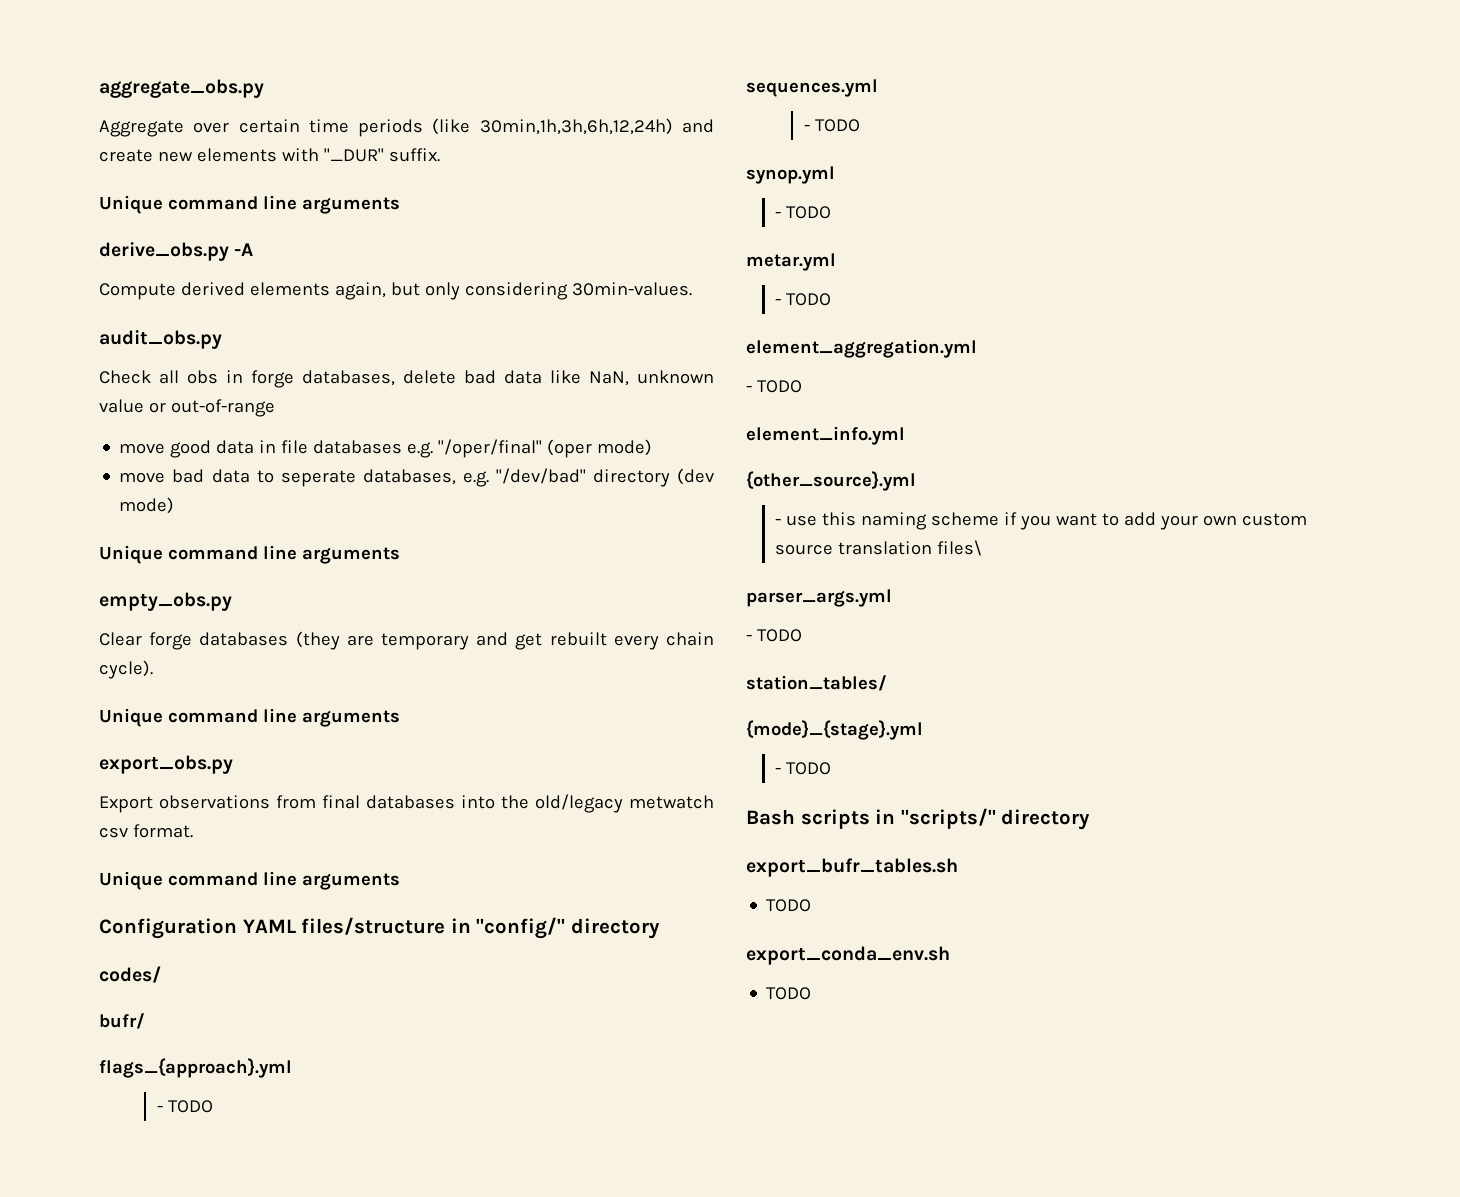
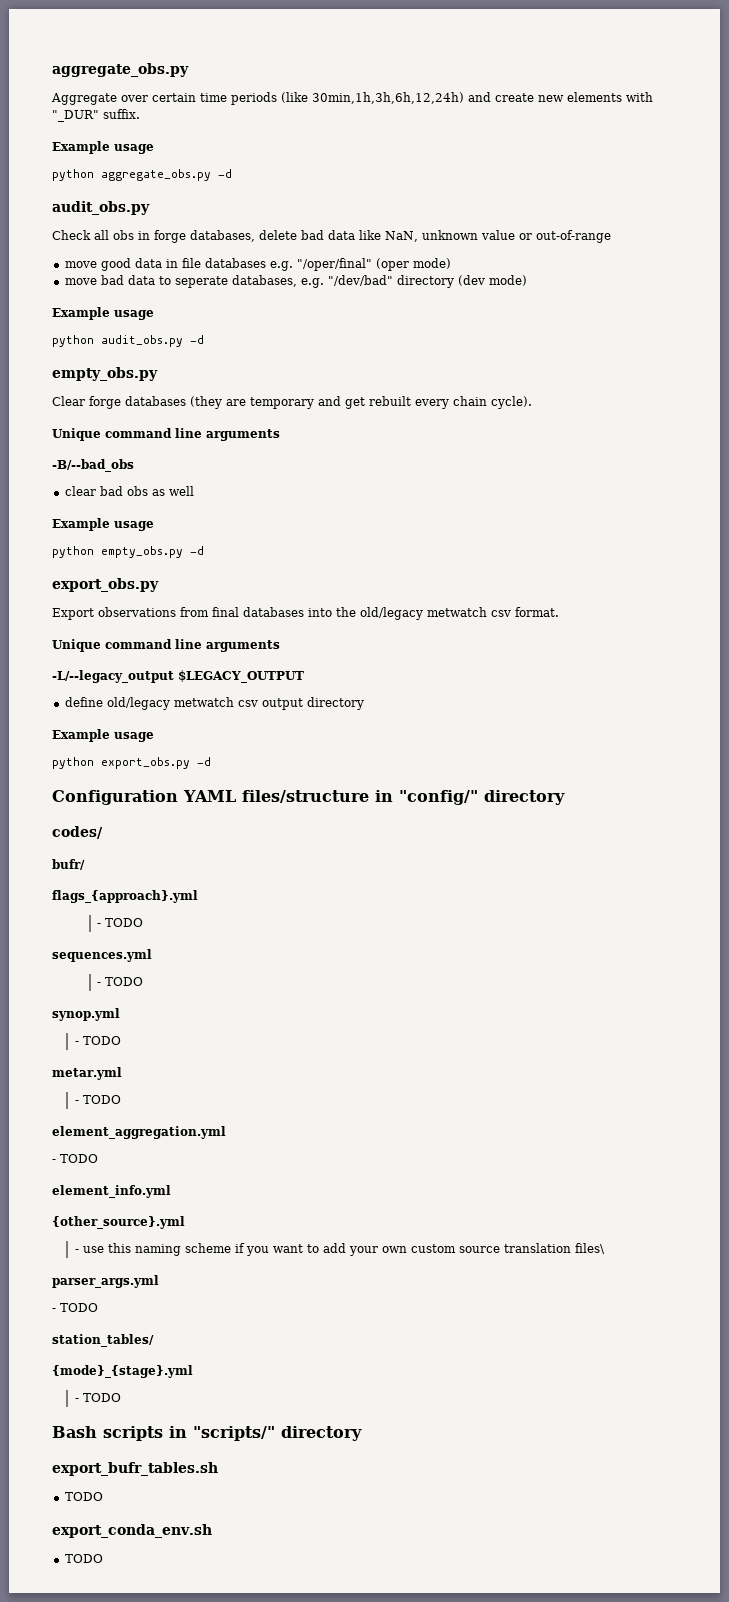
[99,195,400,214] [99,242,254,261] [99,282,692,300] Unique command line arguments // derive_obs.py -A // Compute derived elements again, but only considering 30min-values. -> [52,141,154,154] [52,169,232,181] Example usage // python aggregate_obs.py -d
[99,545,400,564] Unique command line arguments -> [52,307,154,320] [52,335,204,347] Example usage // python audit_obs.py -d
(400, 718) none -> [52,459,134,472] [64,486,194,496] [52,518,154,531] [52,546,204,558] // -B/--bad_obs // clear bad obs as well // Example usage // python empty_obs.py -d
(400, 881) none -> [52,670,304,683] [64,697,364,710] [52,729,154,742] [52,757,211,769] // -L/--legacy_output $LEGACY_OUTPUT // define old/legacy metwatch csv output directory // Example usage // python export_obs.py -d

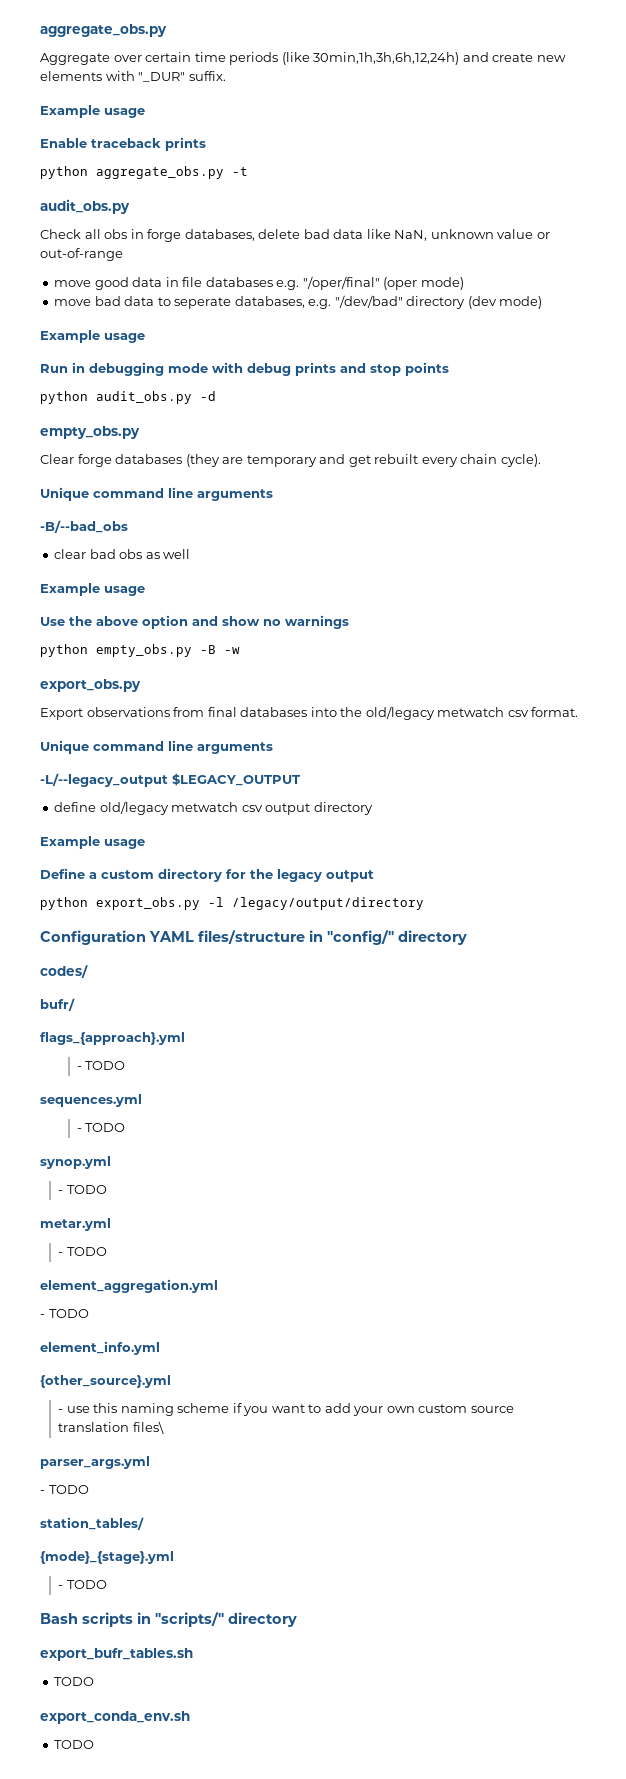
(154, 149) none -> [40,137,206,151] // Enable traceback prints
[218,169,232,178] -d -> [232,167,248,176] -t
(154, 315) none -> [40,362,449,376] // Run in debugging mode with debug prints and stop points
(154, 526) none -> [40,615,349,629] // Use the above option and show no warnings
[190,546,204,555] -d -> [200,645,240,654] -B -w
(154, 737) none -> [40,868,374,882] // Define a custom directory for the legacy output
[197,757,211,766] -d -> [208,897,424,910] -l /legacy/output/directory

